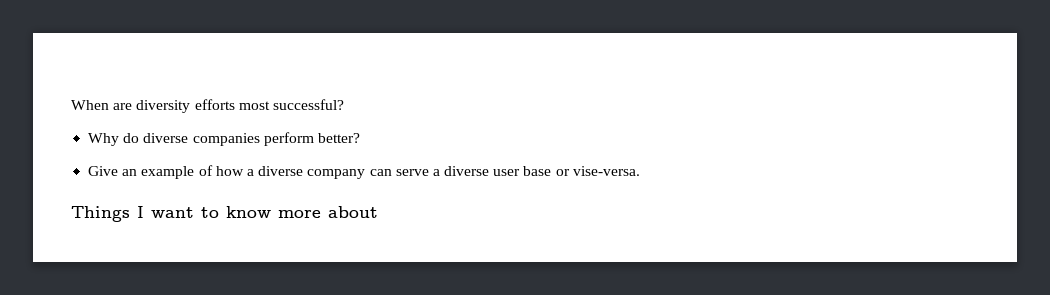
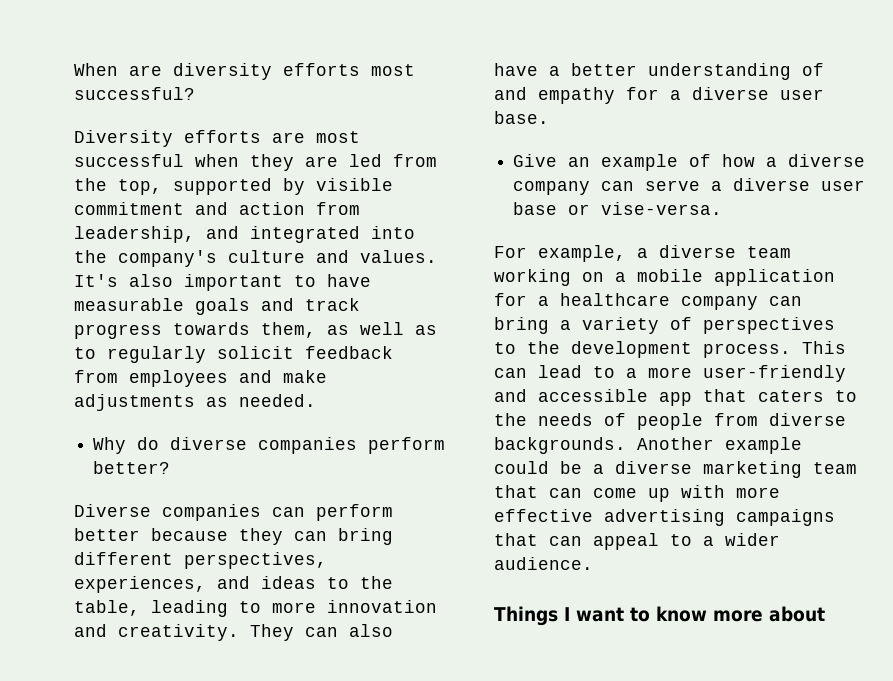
(344, 104) none -> [74,130,360,147] [74,154,437,171] [74,178,393,195] [74,202,360,215] [74,226,415,243] [74,250,437,267] [74,274,371,291] [74,298,360,315] [74,322,437,339] [74,346,393,363] [74,370,327,387] [74,394,316,411] // Diversity efforts are most successful when they are led from the top, supported by visible commitment and action from leadership, and integrated into the company's culture and values. It's also important to have measurable goals and track progress towards them, as well as to regularly solicit feedback from employees and make adjustments as needed.
(360, 138) none -> [74,504,393,521] [74,528,393,545] [74,552,327,569] [74,576,393,593] [74,600,437,617] [74,624,393,641] [494,63,824,80] [494,87,824,104] [494,111,549,124] // Diverse companies can perform better because they can bring different perspectives, experiences, and ideas to the table, leading to more innovation and creativity. They can also have a better understanding of and empathy for a diverse user base.
(640, 171) none -> [494,245,791,262] [494,269,835,286] [494,293,802,310] [494,317,835,334] [494,341,846,358] [494,365,846,382] [494,389,857,406] [494,413,846,430] [494,437,802,454] [494,461,857,478] [494,485,780,502] [494,509,835,526] [494,533,780,550] [494,557,593,570] // For example, a diverse team working on a mobile application for a healthcare company can bring a variety of perspectives to the development process. This can lead to a more user-friendly and accessible app that caters to the needs of people from diverse backgrounds. Another example could be a diverse marketing team that can come up with more effective advertising campaigns that can appeal to a wider audience.

